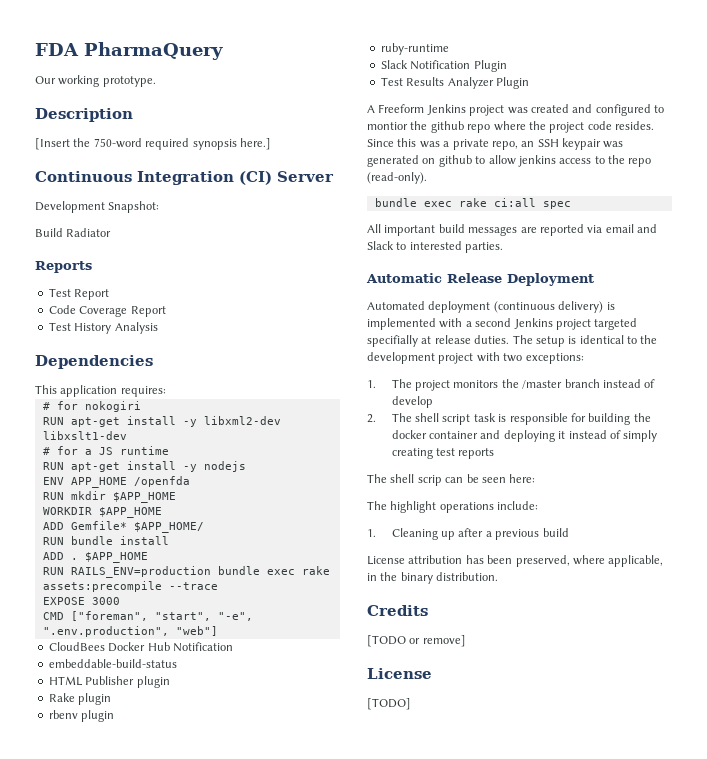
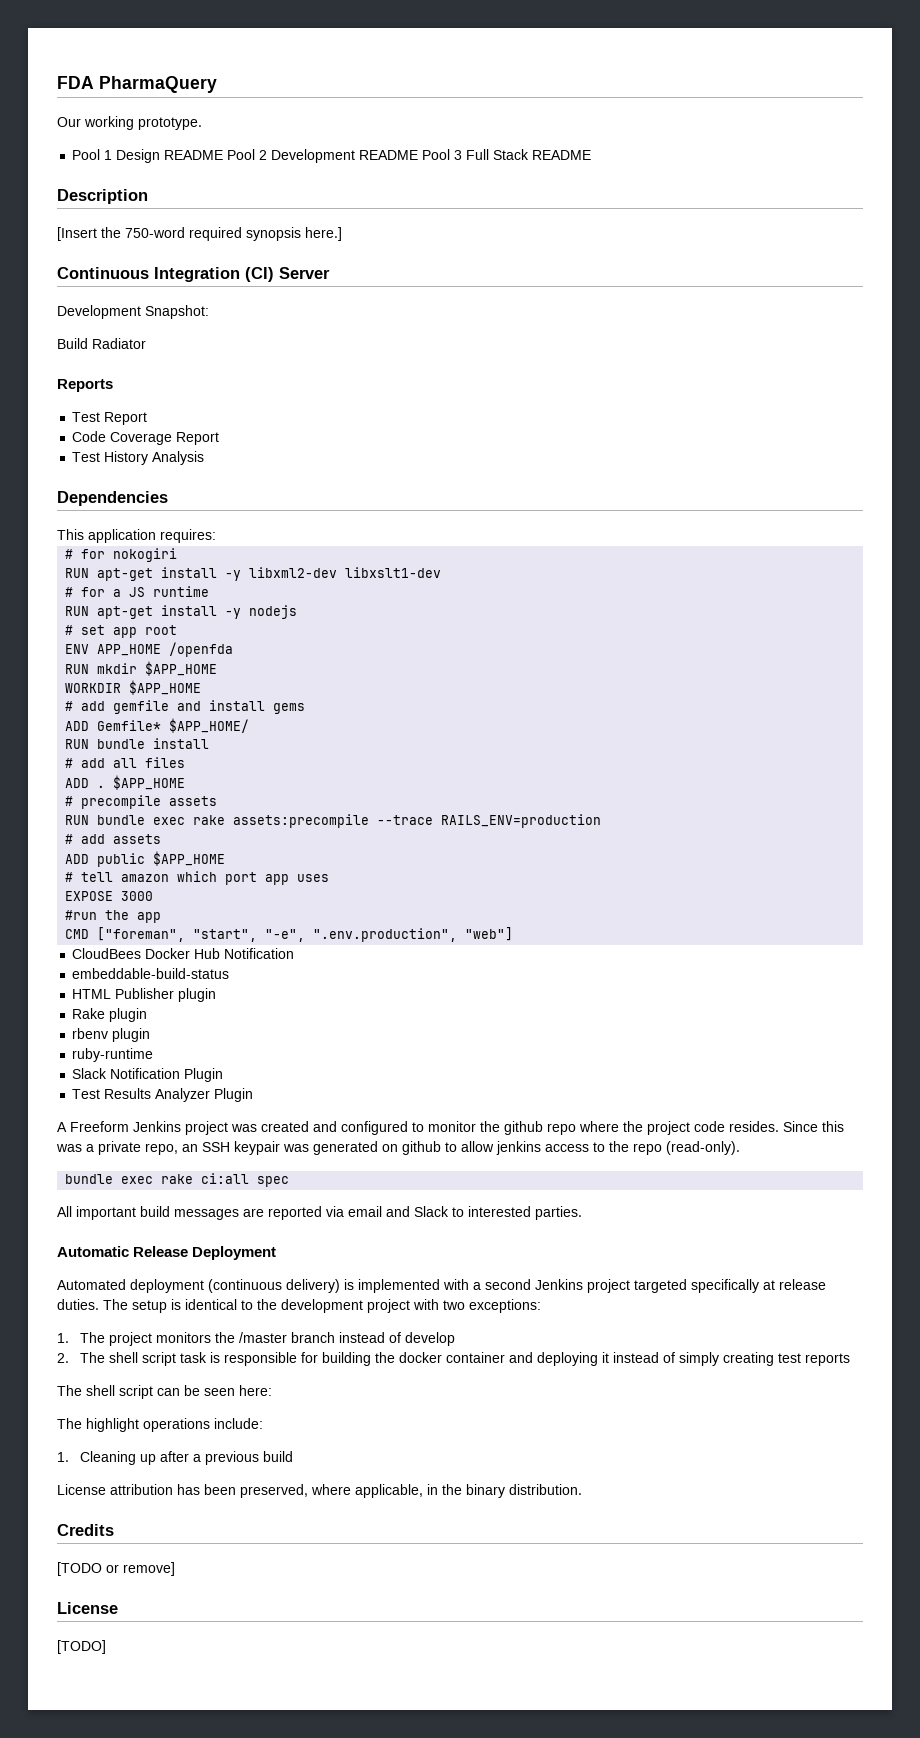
(156, 81) none -> [72,149,592,163] // Pool 1 Design README Pool 2 Development README Pool 3 Full Stack README
(246, 466) none -> [65,625,178,638] // # set app root
(162, 512) none -> [65,700,306,714] // # add gemfile and install gems
(169, 540) none -> [65,757,186,768] // # add all files
[42,566,211,578] // RUN RAILS_ENV=production -> [65,795,218,809] [65,815,90,825] // # precompile assets // RUN
(218, 586) none -> [441,814,602,828] [65,834,162,844] [65,851,226,867] [65,871,330,885] RAILS_ENV=production // # add assets // ADD public $APP_HOME // # tell amazon which port app uses
(120, 601) none -> [65,910,162,923] // #run the app
[367,122,408,130] montior -> [428,1121,476,1132] monitor
[367,335,418,347] specifially -> [691,1279,759,1293] specifically
[417,475,442,486] scrip -> [119,1385,153,1399] script

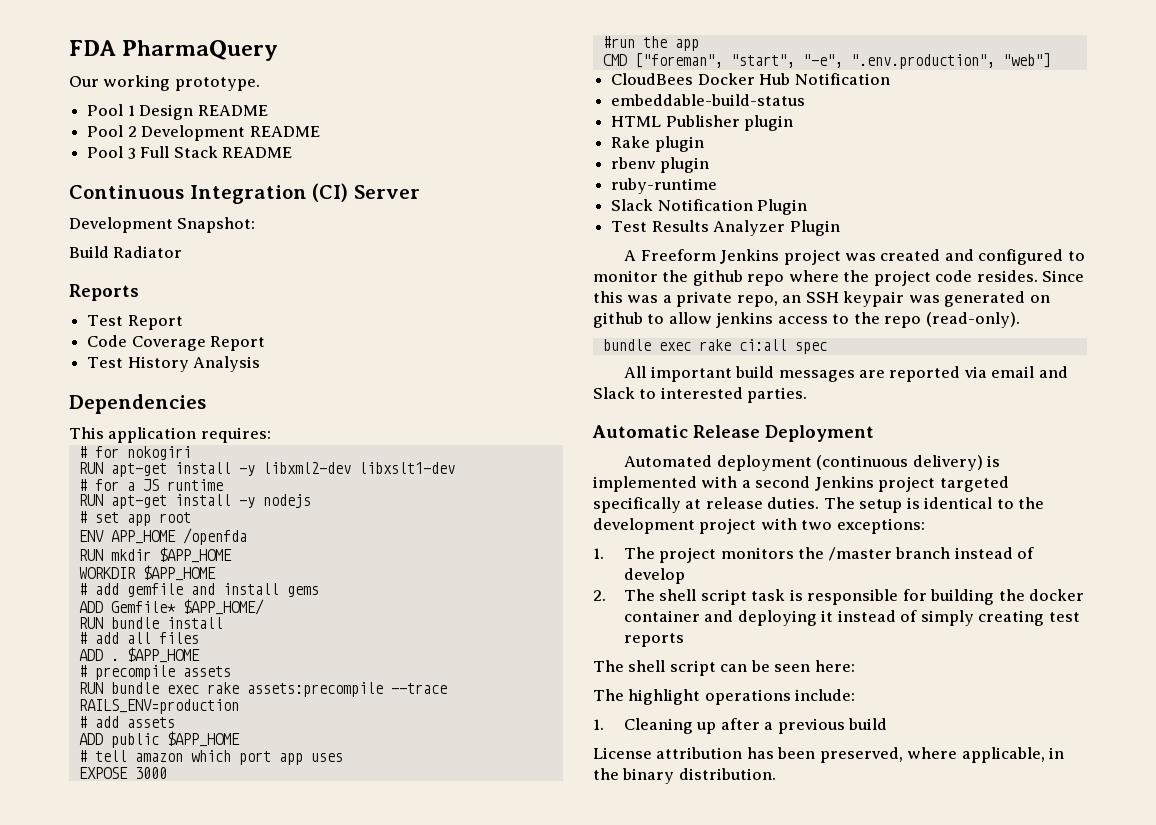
(224, 155) none -> (268, 110) //
(419, 155) none -> (320, 131) //
[57,189,148,204] [57,227,342,241] // Description // [Insert the 750-word required synopsis here.] -> (292, 152) none
[57,1524,114,1536] [57,1562,175,1576] [57,1602,118,1614] [57,1640,106,1654] // Credits // [TODO or remove] // License // [TODO] -> (776, 774) none

